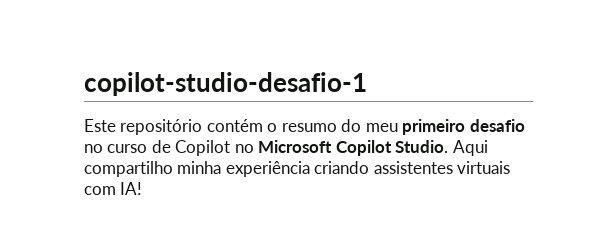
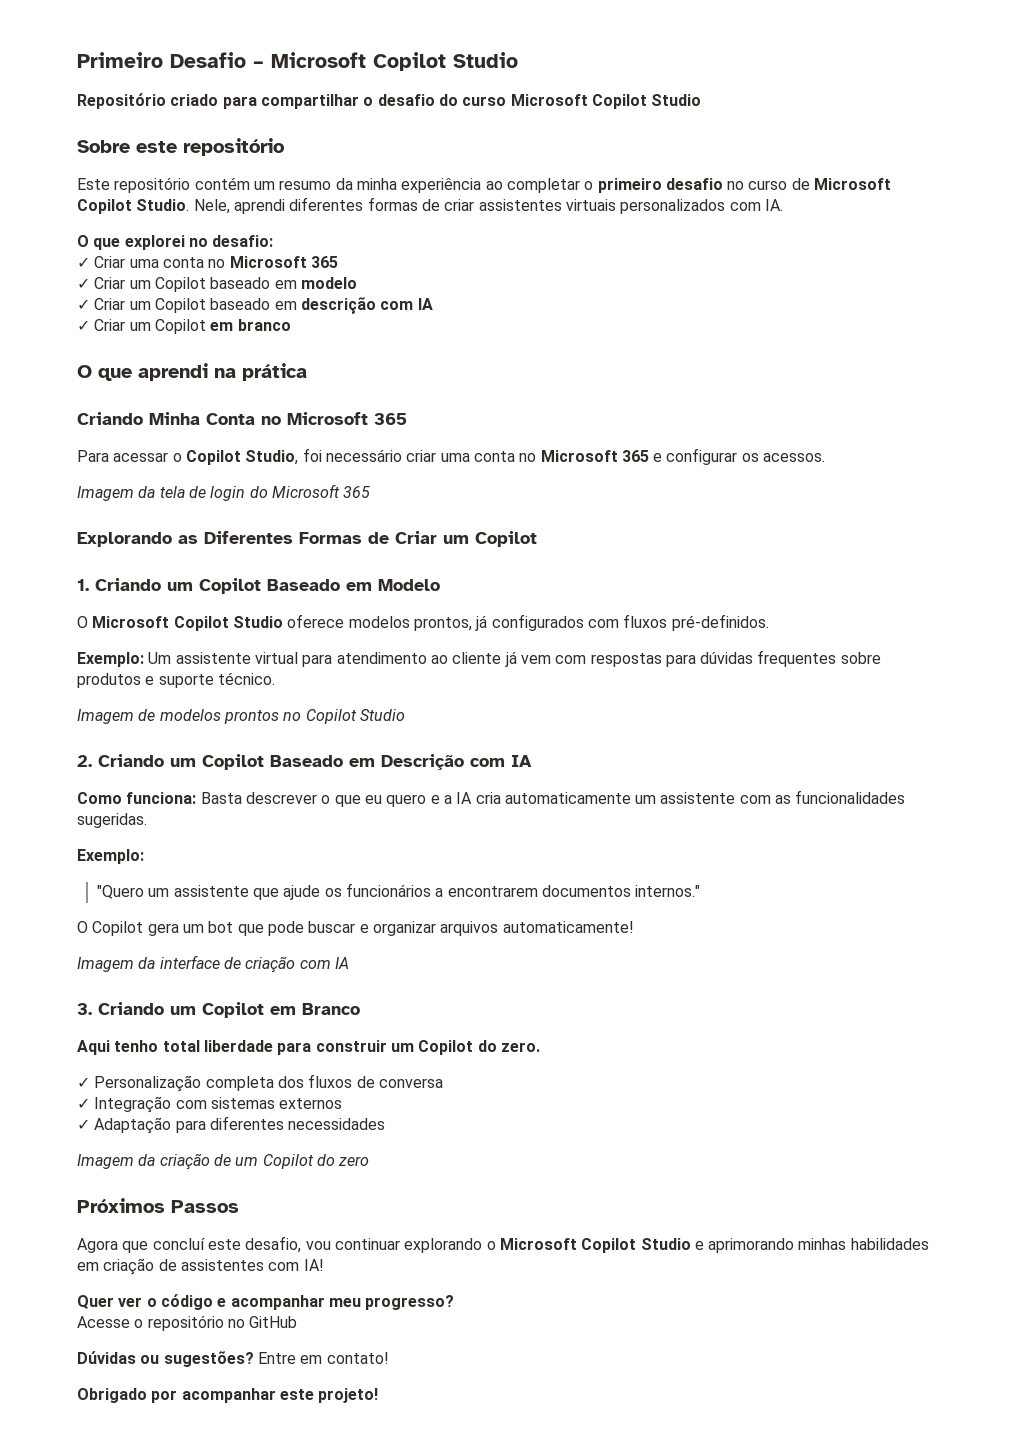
[84,72,367,96] [84,119,398,135] copilot-studio-desafio-1 // Este repositório contém o resumo do meu -> [77,52,518,71] [77,93,702,109] [77,138,284,156] [77,177,594,193] Primeiro Desafio – Microsoft Copilot Studio // Repositório criado para compartilhar o desafio do curso Microsoft Copilot Studio // Sobre este repositório // Este repositório contém um resumo da minha experiência ao completar o
[175,140,254,156] Copilot no -> (810, 184) none
[452,140,488,156] [84,161,511,177] [84,182,143,195] Aqui compartilho minha experiência criando assistentes virtuais com IA! -> [193,197,783,214] [77,235,274,250] [77,256,338,268] [77,277,357,292] [77,297,433,314] [77,319,291,334] [77,363,307,381] [77,412,407,425] [77,448,826,465] [77,484,371,501] [77,531,537,547] [77,578,440,594] [77,614,769,631] [77,650,881,667] [77,672,275,688] [77,709,405,724] [77,754,532,770] [77,790,906,807] [77,813,147,828] [77,849,144,864] [97,883,701,900] [77,921,634,936] [77,955,349,973] [77,1002,360,1018] [77,1040,540,1055] [77,1074,443,1092] [77,1096,343,1113] [77,1116,386,1134] [77,1153,370,1170] [77,1198,239,1213] [77,1236,929,1253] [77,1258,324,1275] [77,1294,455,1310] [77,1315,298,1331] [77,1351,389,1367] [77,1388,379,1403] Nele, aprendi diferentes formas de criar assistentes virtuais personalizados com IA. // O que explorei no desafio: // ✓ Criar uma conta no Microsoft 365 // ✓ Criar um Copilot baseado em modelo // ✓ Criar um Copilot baseado em descrição com IA // ✓ Criar um Copilot em branco // O que aprendi na prática // Criando Minha Conta no Microsoft 365 // Para acessar o Copilot Studio, foi necessário criar uma conta no Microsoft 365 e configurar os acessos. // Imagem da tela de login do Microsoft 365 // Explorando as Diferentes Formas de Criar um Copilot // 1. Criando um Copilot Baseado em Modelo // O Microsoft Copilot Studio oferece modelos prontos, já configurados com fluxos pré-definidos. // Exemplo: Um assistente virtual para atendimento ao cliente já vem com respostas para dúvidas frequentes sobre produtos e suporte técnico. // Imagem de modelos prontos no Copilot Studio // 2. Criando um Copilot Baseado em Descrição com IA // Como funciona: Basta descrever o que eu quero e a IA cria automaticamente um assistente com as funcionalidades sugeridas. // Exemplo: // "Quero um assistente que ajude os funcionários a encontrarem documentos internos." // O Copilot gera um bot que pode buscar e organizar arquivos automaticamente! // Imagem da interface de criação com IA // 3. Criando um Copilot em Branco // Aqui tenho total liberdade para construir um Copilot do zero. // ✓ Personalização completa dos fluxos de conversa // ✓ Integração com sistemas externos // ✓ Adaptação para diferentes necessidades // Imagem da criação de um Copilot do zero // Próximos Passos // Agora que concluí este desafio, vou continuar explorando o Microsoft Copilot Studio e aprimorando minhas habilidades em criação de assistentes com IA! // Quer ver o código e acompanhar meu progresso? // Acesse o repositório no GitHub // Dúvidas ou sugestões? Entre em contato! // Obrigado por acompanhar este projeto!

